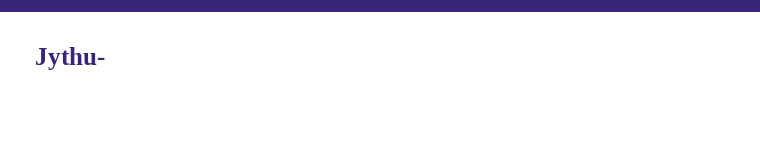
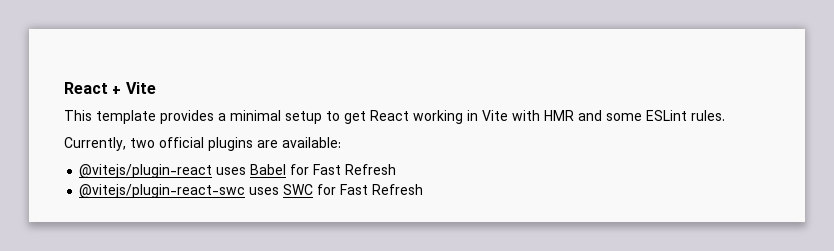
[35,47,105,70] Jythu- -> [64,82,156,94] [64,110,725,124] [64,137,341,151] [79,164,397,178] [79,184,424,198] React + Vite // This template provides a minimal setup to get React working in Vite with HMR and some ESLint rules. // Currently, two official plugins are available: // @vitejs/plugin-react uses Babel for Fast Refresh // @vitejs/plugin-react-swc uses SWC for Fast Refresh

